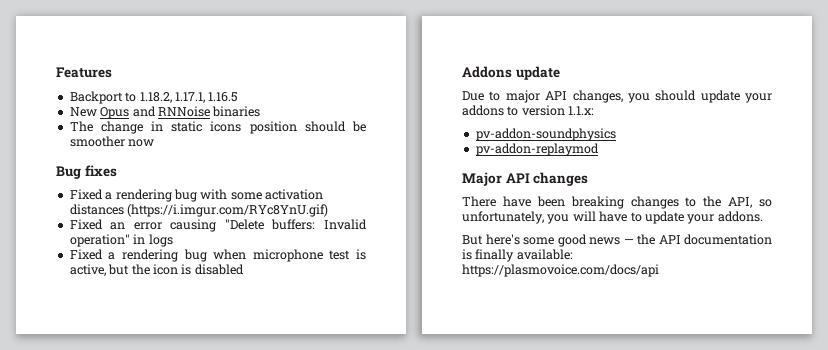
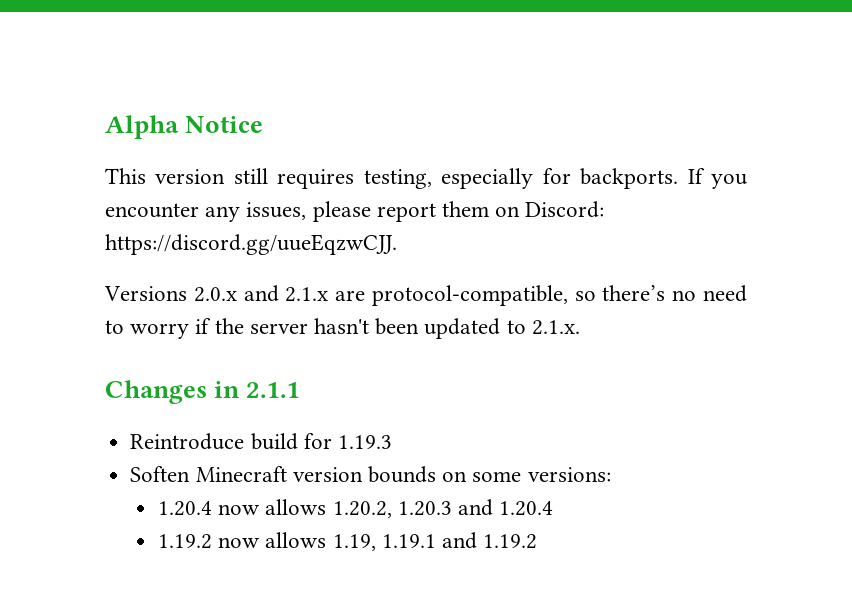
[56,67,112,78] [69,91,239,104] [69,106,261,119] [69,121,366,134] [69,136,155,147] [56,165,117,179] [69,189,323,202] [69,204,329,217] [69,219,367,232] [69,234,173,247] [69,249,366,262] [69,264,244,276] [462,66,560,80] [462,90,772,103] [462,105,595,116] [475,128,616,141] [475,143,599,156] [462,172,589,186] [462,196,772,209] [462,211,763,224] [462,234,772,247] [462,249,573,262] [462,264,659,277] Features // Backport to 1.18.2, 1.17.1, 1.16.5 // New Opus and RNNoise binaries // The change in static icons position should be smoother now // Bug fixes // Fixed a rendering bug with some activation distances (https://i.imgur.com/RYc8YnU.gif) // Fixed an error causing "Delete buffers: Invalid operation" in logs // Fixed a rendering bug when microphone test is active, but the icon is disabled // Addons update // Due to major API changes, you should update your addons to version 1.1.x: // pv-addon-soundphysics // pv-addon-replaymod // Major API changes // There have been breaking changes to the API, so unfortunately, you will have to update your addons. // But here's some good news — the API documentation is finally available: https://plasmovoice.com/docs/api -> [105,115,264,139] [105,168,747,189] [105,201,605,222] [105,234,397,255] [104,285,747,306] [105,318,580,339] [105,380,301,404] [130,433,392,450] [130,466,611,483] [157,499,554,518] [157,532,538,551] Alpha Notice // This version still requires testing, especially for backports. If you encounter any issues, please report them on Discord: https://discord.gg/uueEqzwCJJ. // Versions 2.0.x and 2.1.x are protocol-compatible, so there’s no need to worry if the server hasn't been updated to 2.1.x. // Changes in 2.1.1 // Reintroduce build for 1.19.3 // Soften Minecraft version bounds on some versions: // 1.20.4 now allows 1.20.2, 1.20.3 and 1.20.4 // 1.19.2 now allows 1.19, 1.19.1 and 1.19.2

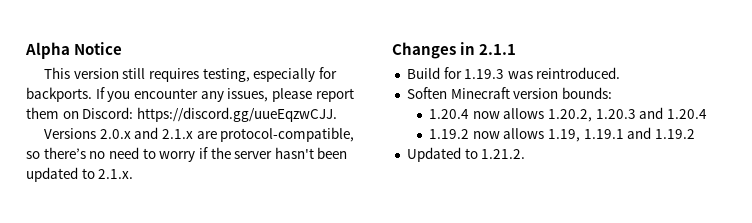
[130,433,298,450] Reintroduce build -> [406,67,440,79] Build
(392, 442) none -> [507,67,621,79] was reintroduced.
[367,466,611,483] bounds on some versions: -> [561,87,612,99] bounds:
(538, 541) none -> [406,147,526,162] // Updated to 1.21.2.

